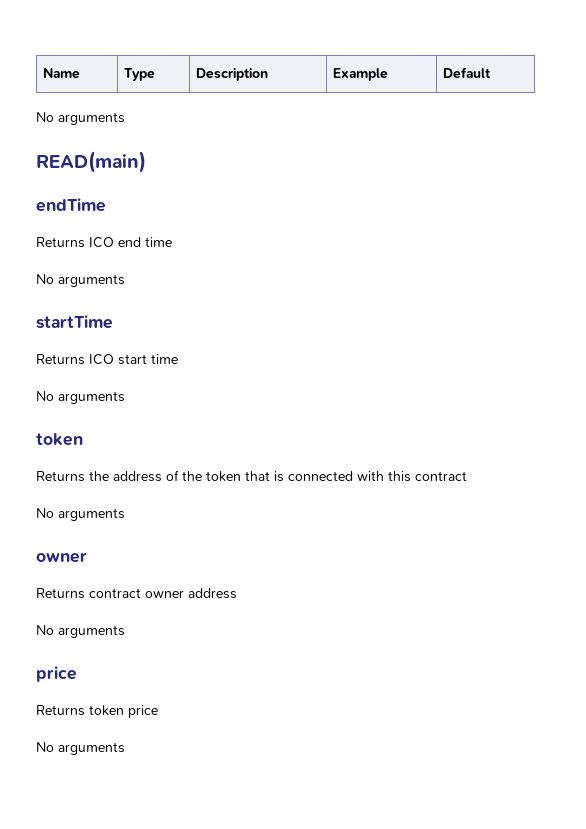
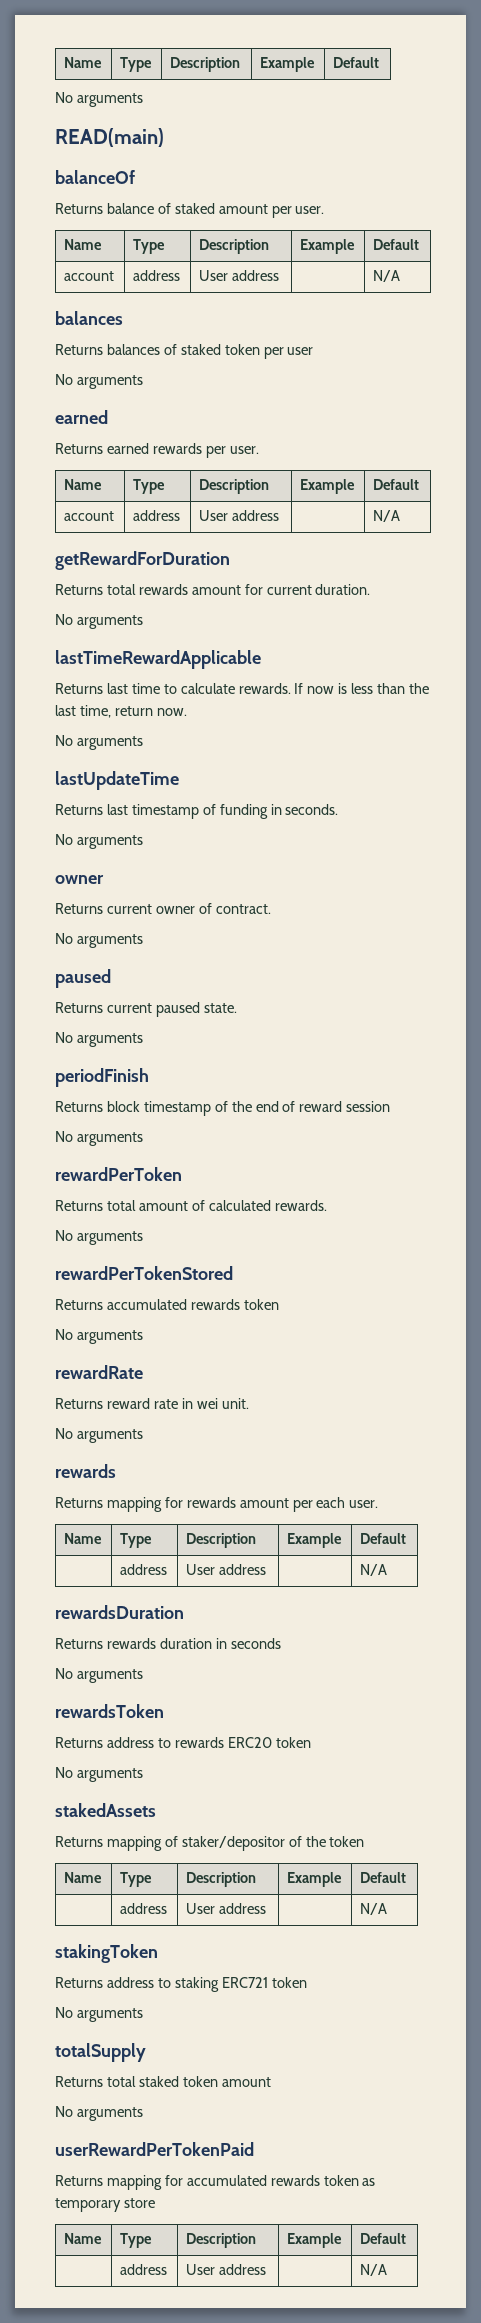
[36,198,106,212] [36,237,172,248] [36,274,125,287] [36,315,113,329] [36,354,178,365] [36,391,125,404] [36,433,83,446] [36,470,467,482] endTime // Returns ICO end time // No arguments // startTime // Returns ICO start time // No arguments // token // Returns the address of the token that is connected with this contract -> [55,170,135,184] [55,203,325,218] [64,239,103,250] [133,239,166,254] [199,239,270,254] [300,239,356,254] [373,239,420,250] [64,271,115,281] [133,270,181,281] [199,270,280,281] [373,270,401,282] [55,311,123,325] [55,344,314,359] [55,374,143,389] [55,410,108,424] [55,443,259,458] [64,479,103,490] [133,479,166,494] [199,479,270,494] [300,479,356,494] [373,479,420,490] [64,511,115,521] [133,510,181,521] [199,510,280,521] [373,510,401,522] [55,551,230,570] [55,584,371,595] [55,614,143,629] [55,650,261,669] [55,683,430,694] [55,705,187,718] [55,735,143,750] [55,771,179,790] [55,804,339,819] balanceOf // Returns balance of staked amount per user. // Name | Type | Description | Example | Default // account | address | User address | | N/A // balances // Returns balances of staked token per user // No arguments // earned // Returns earned rewards per user. // Name | Type | Description | Example | Default // account | address | User address | | N/A // getRewardForDuration // Returns total rewards amount for current duration. // No arguments // lastTimeRewardApplicable // Returns last time to calculate rewards. If now is less than the last time, return now. // No arguments // lastUpdateTime // Returns last timestamp of funding in seconds.
[89,588,237,599] [36,625,125,638] [36,666,77,682] [36,705,158,718] [36,742,125,755] contract owner address // No arguments // price // Returns token price // No arguments -> [106,903,271,914] [55,933,143,948] [55,969,111,988] [55,1002,237,1017] [55,1032,143,1047] [55,1068,149,1087] [55,1101,391,1116] [55,1131,143,1146] [55,1167,182,1181] [55,1200,327,1211] [55,1230,143,1245] [55,1266,233,1280] [55,1299,279,1310] [55,1329,143,1344] [55,1365,143,1379] [55,1398,249,1409] [55,1428,143,1443] [55,1464,116,1478] [55,1497,379,1512] [64,1533,103,1544] [120,1533,153,1548] [186,1533,257,1548] [287,1533,343,1548] [360,1533,407,1544] [120,1564,168,1575] [186,1564,267,1575] [360,1564,388,1576] [55,1605,184,1619] [55,1638,281,1649] [55,1668,143,1683] [55,1704,164,1718] [55,1737,311,1748] [55,1767,143,1782] [55,1803,156,1817] [55,1836,365,1851] [64,1872,103,1883] [120,1872,153,1887] [186,1872,257,1887] [287,1872,343,1887] [360,1872,407,1883] [120,1903,168,1914] [186,1903,267,1914] [360,1903,388,1915] [55,1944,158,1963] [55,1977,307,1992] [55,2007,143,2022] [55,2043,146,2062] [55,2076,271,2087] [55,2106,143,2121] [55,2142,254,2156] [55,2175,376,2190] [55,2198,155,2212] [64,2233,103,2244] [120,2233,153,2248] [186,2233,257,2248] [287,2233,343,2248] [360,2233,407,2244] [120,2264,168,2275] [186,2264,267,2275] [360,2264,388,2276] current owner of contract. // No arguments // paused // Returns current paused state. // No arguments // periodFinish // Returns block timestamp of the end of reward session // No arguments // rewardPerToken // Returns total amount of calculated rewards. // No arguments // rewardPerTokenStored // Returns accumulated rewards token // No arguments // rewardRate // Returns reward rate in wei unit. // No arguments // rewards // Returns mapping for rewards amount per each user. // Name | Type | Description | Example | Default // | address | User address | | N/A // rewardsDuration // Returns rewards duration in seconds // No arguments // rewardsToken // Returns address to rewards ERC20 token // No arguments // stakedAssets // Returns mapping of staker/depositor of the token // Name | Type | Description | Example | Default // | address | User address | | N/A // stakingToken // Returns address to staking ERC721 token // No arguments // totalSupply // Returns total staked token amount // No arguments // userRewardPerTokenPaid // Returns mapping for accumulated rewards token as temporary store // Name | Type | Description | Example | Default // | address | User address | | N/A

